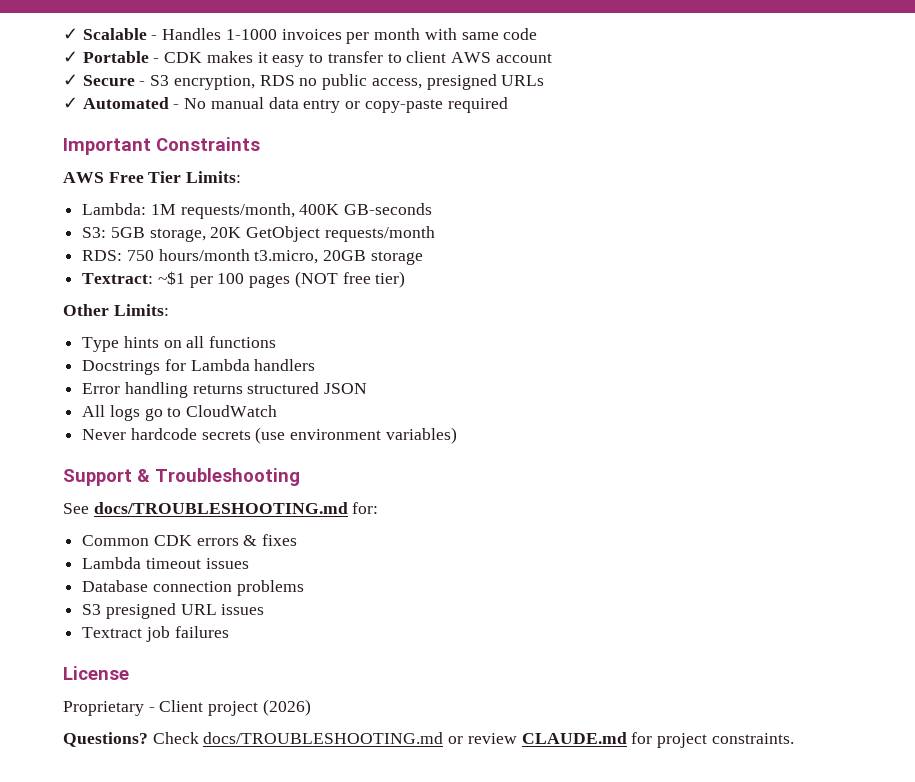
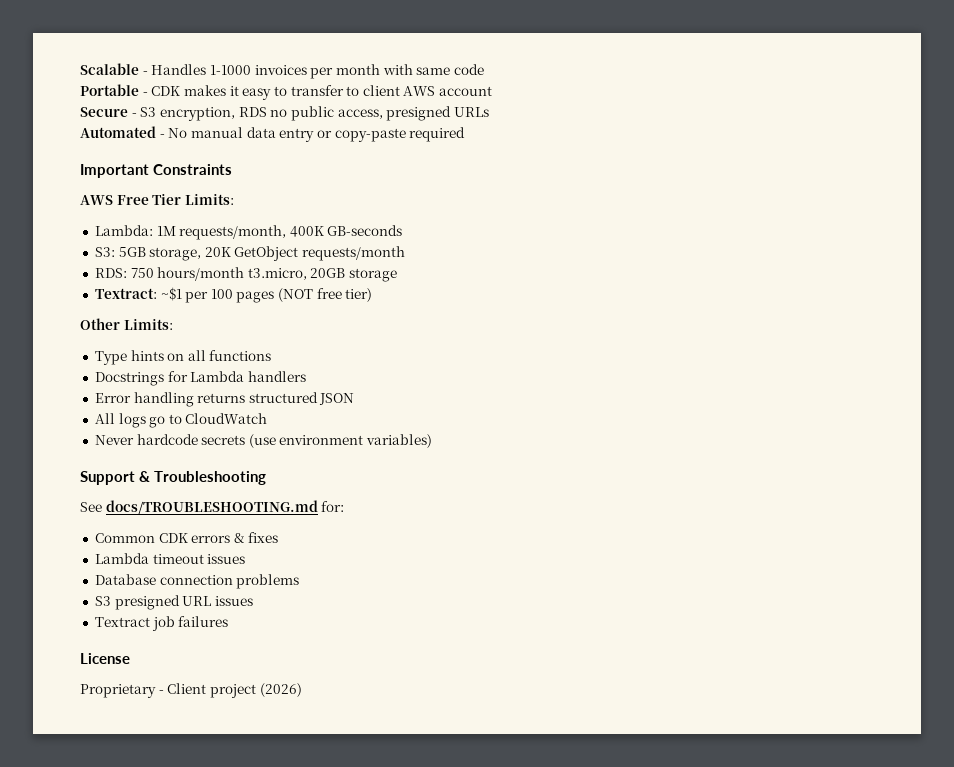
[63,28,78,40] ✓ -> (80, 69) none
[63,51,78,63] ✓ -> (484, 69) none
[63,74,78,86] ✓ -> (493, 91) none
[63,97,78,109] ✓ -> (489, 112) none
[63,732,794,748] // Questions? Check docs/TROUBLESHOOTING.md or review CLAUDE.md for project constraints. -> (302, 690) none

